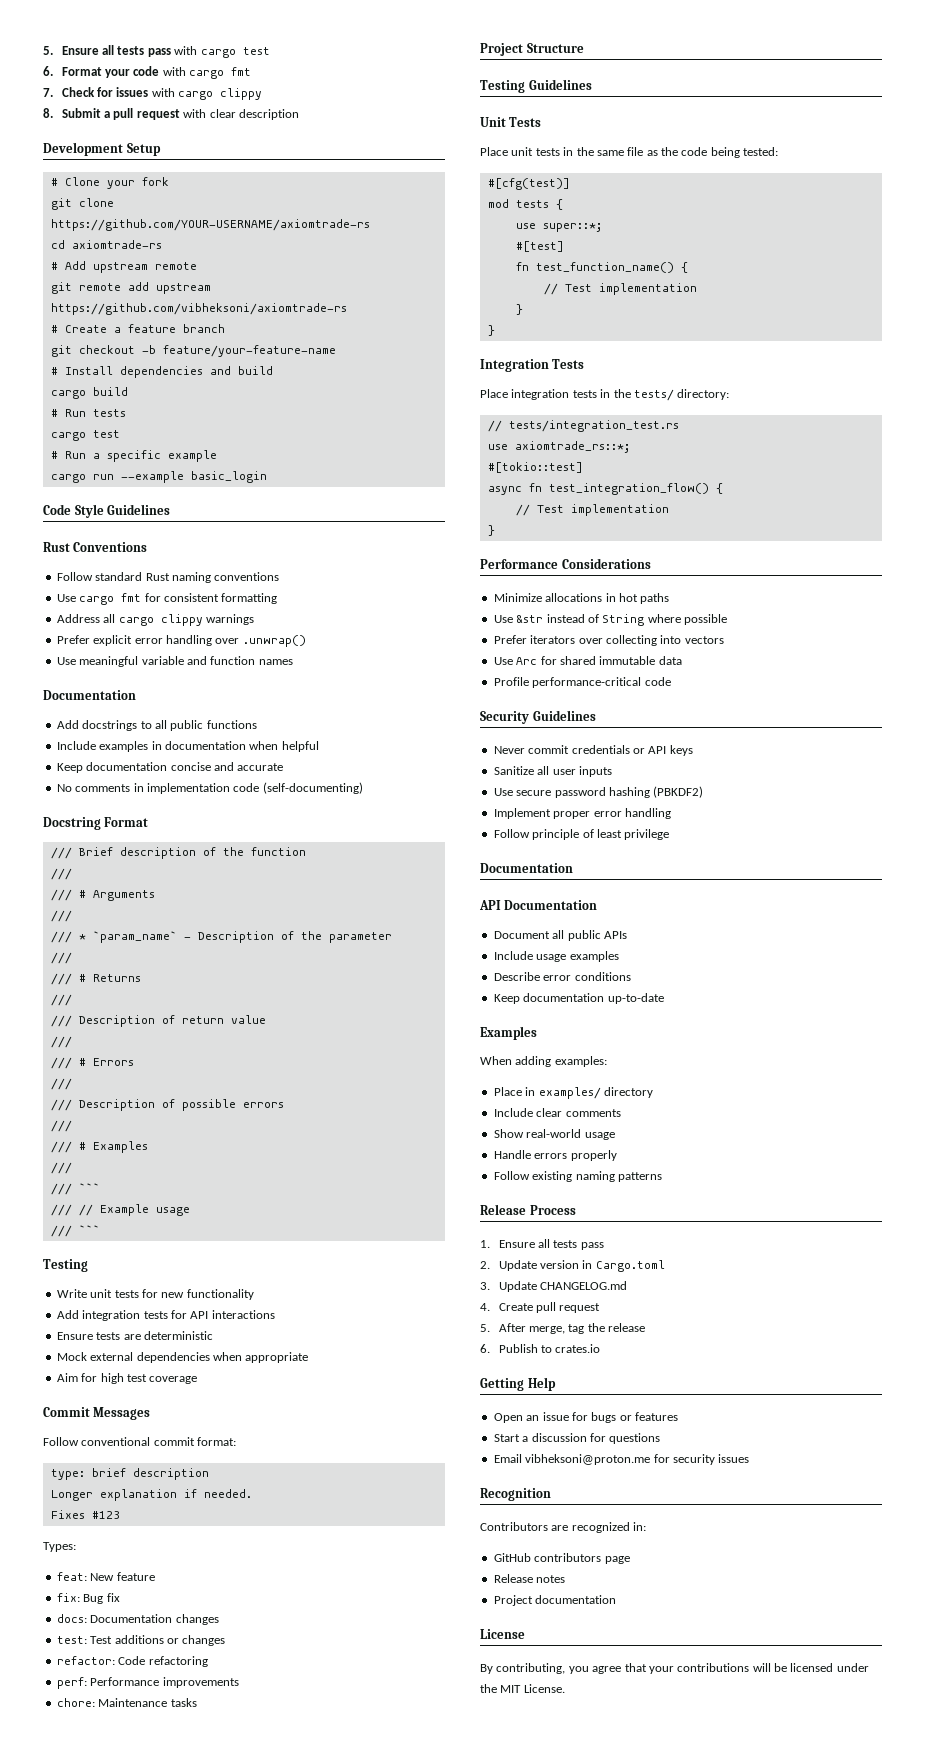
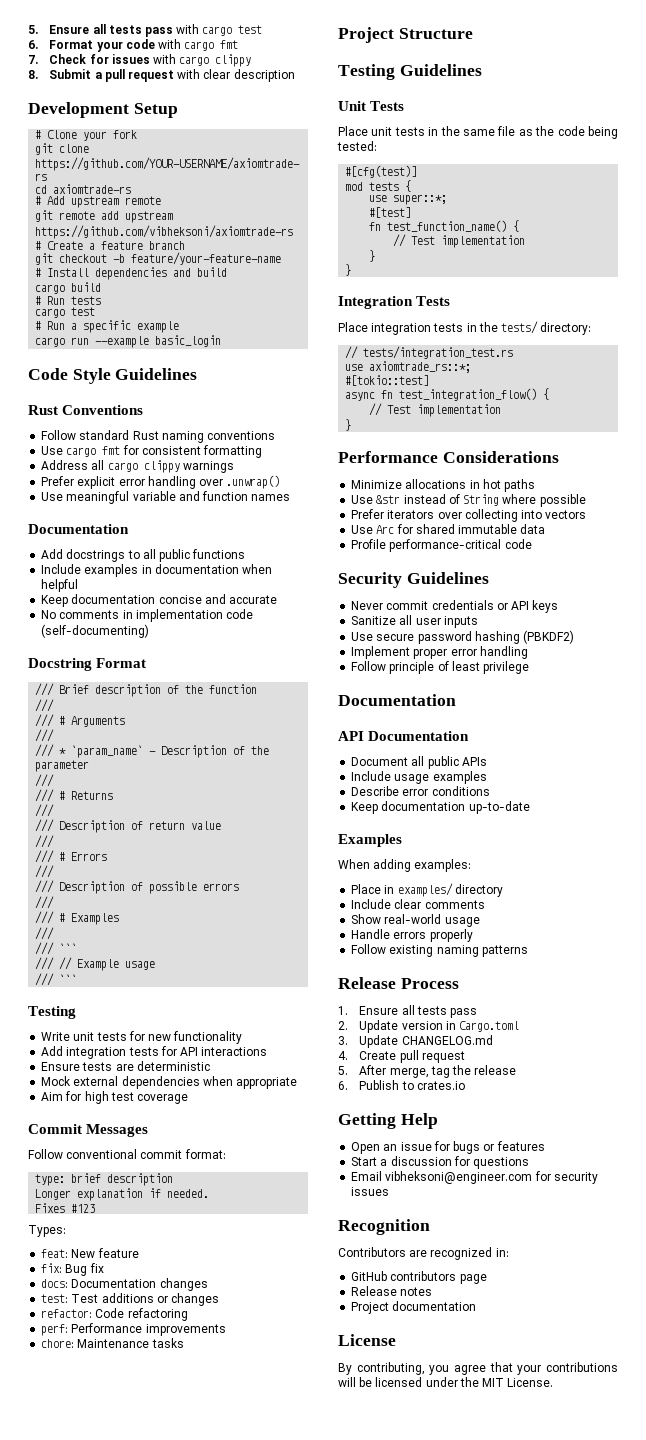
[525,1454,651,1465] vibheksoni@proton.me -> [385,1171,533,1184] vibheksoni@engineer.com

